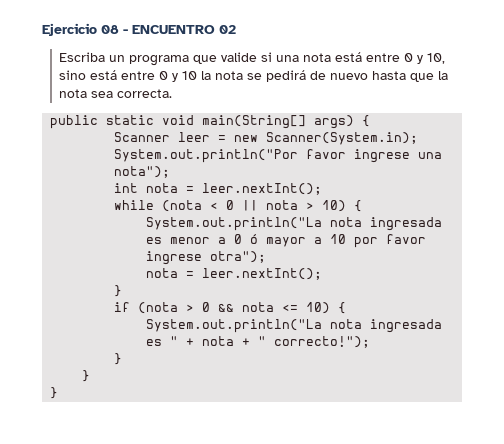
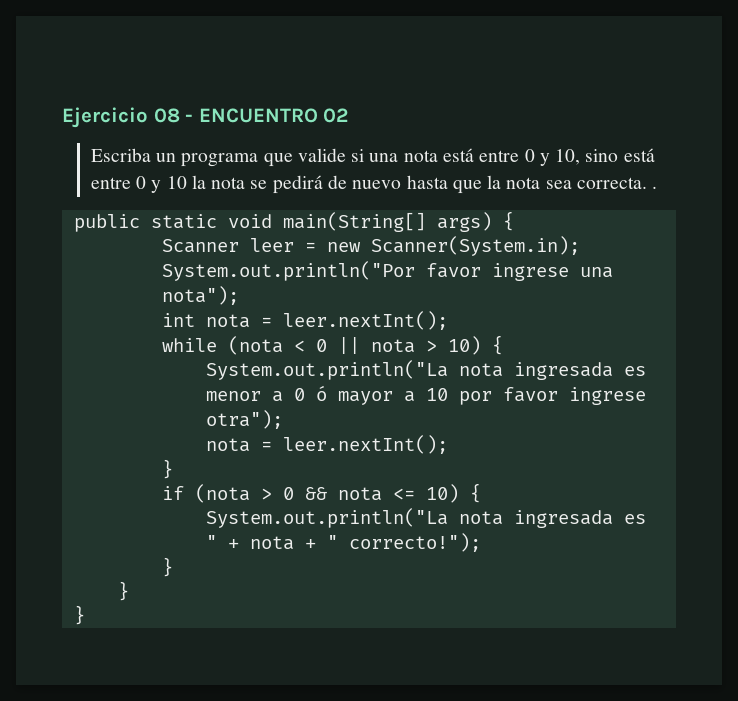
(173, 93) none -> [652,186,658,189] .

